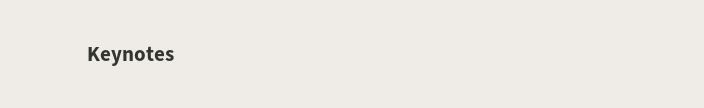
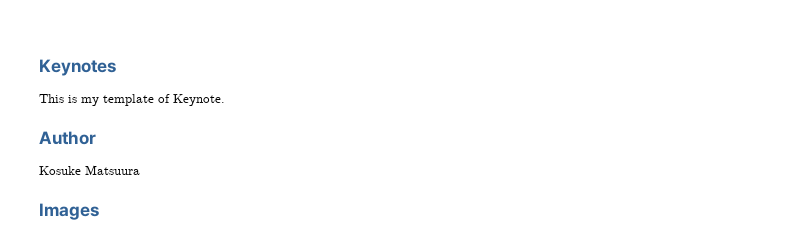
(174, 56) none -> [39,94,225,106] [39,131,96,145] [39,165,140,175] [39,203,99,220] // This is my template of Keynote. // Author // Kosuke Matsuura // Images

